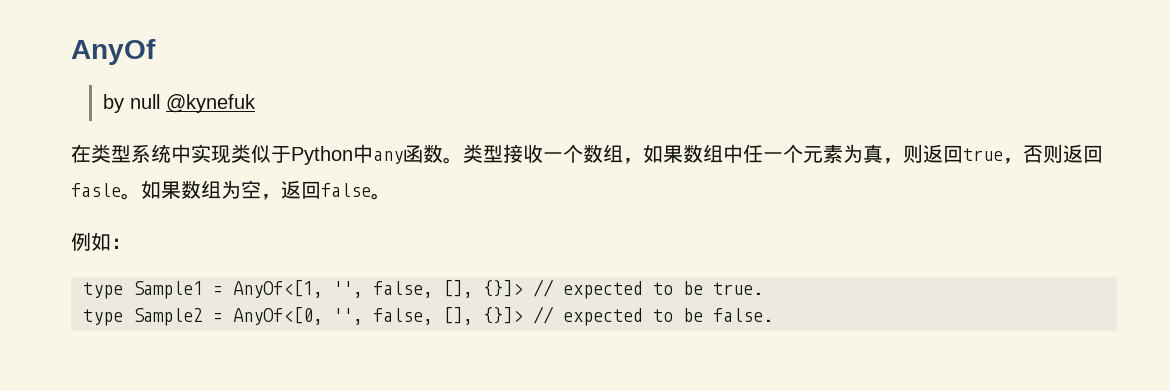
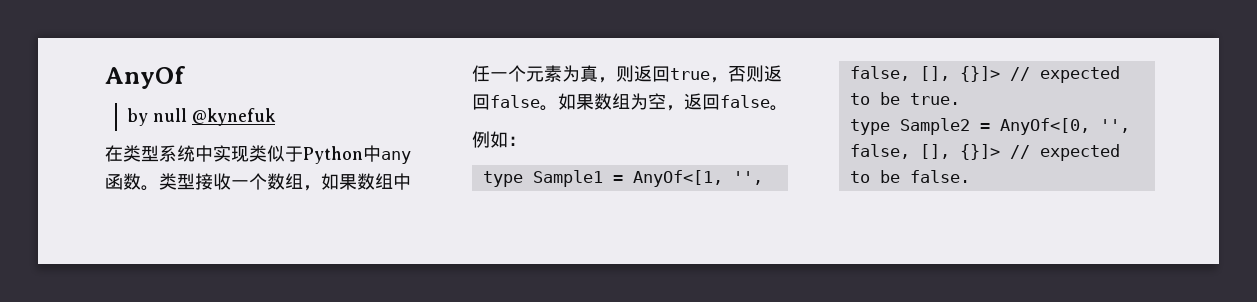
[71,183,121,197] fasle -> [490,95,540,108] false

